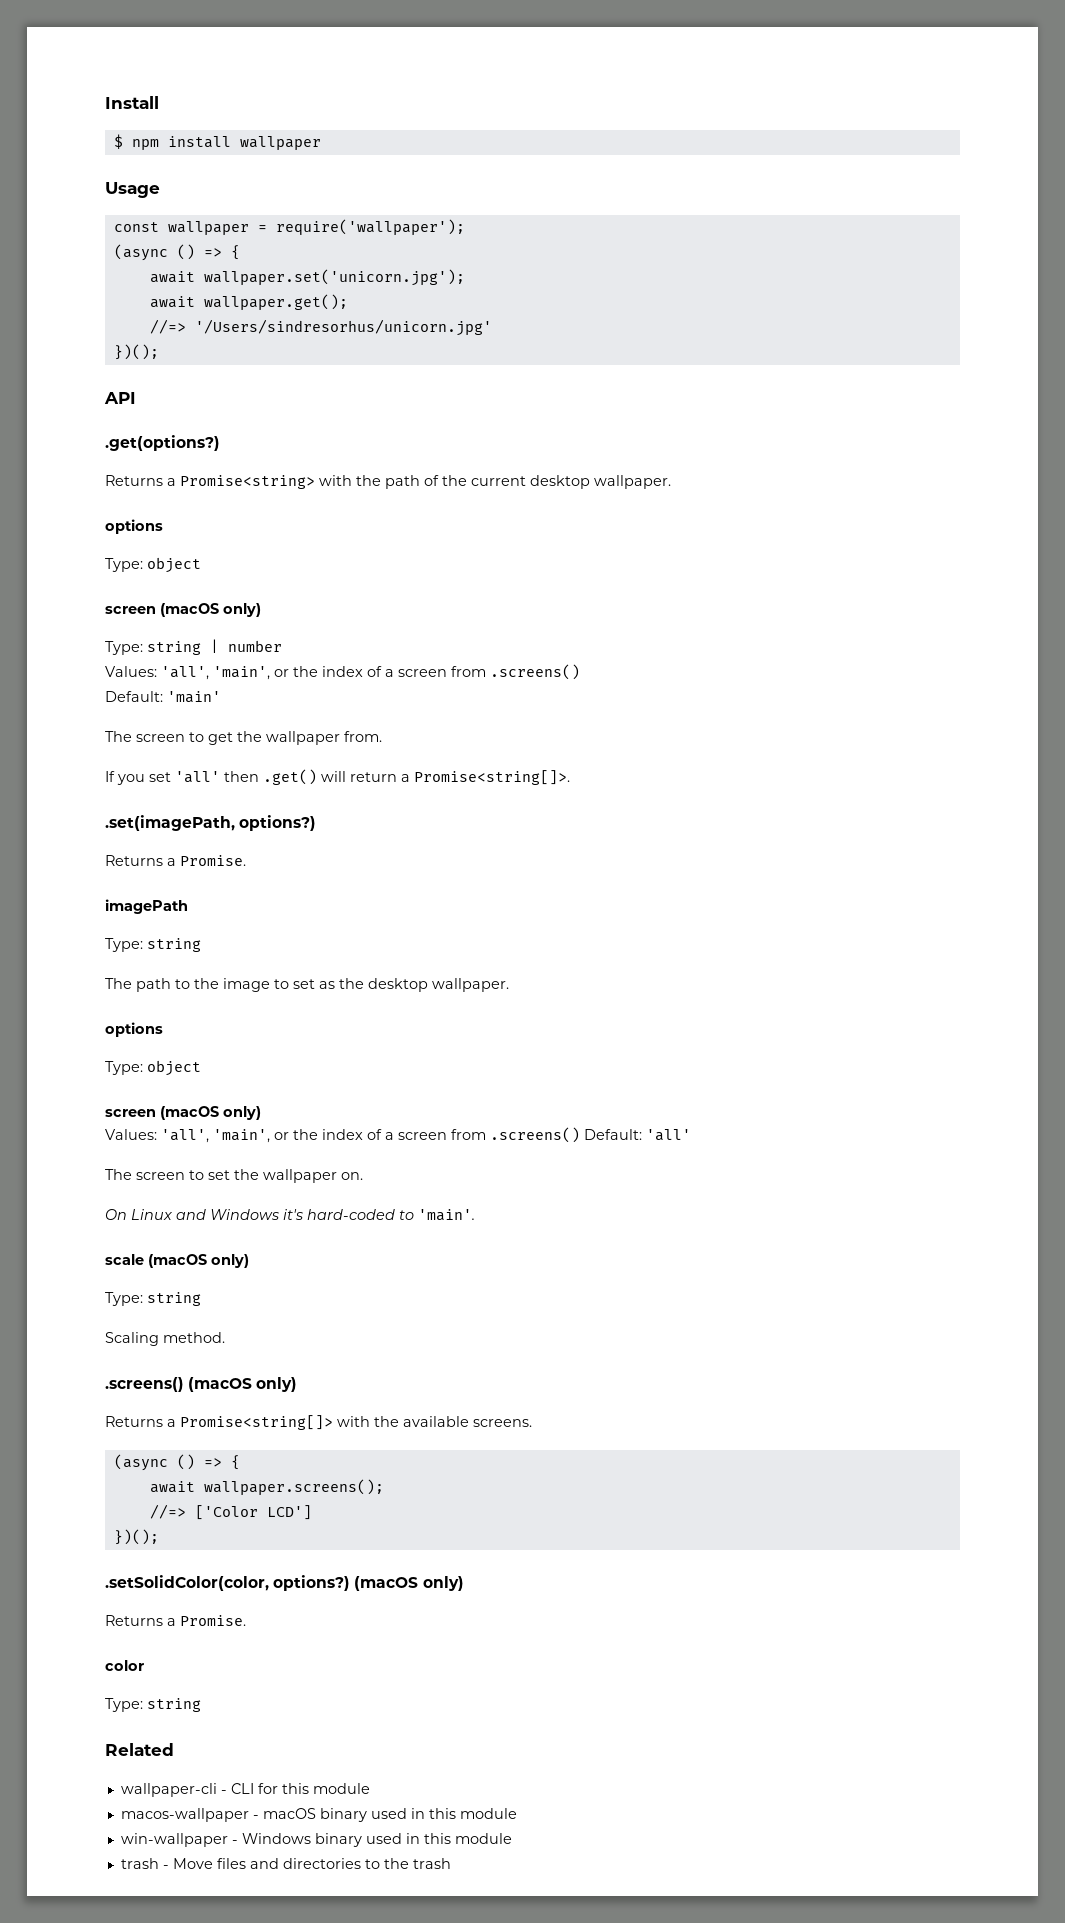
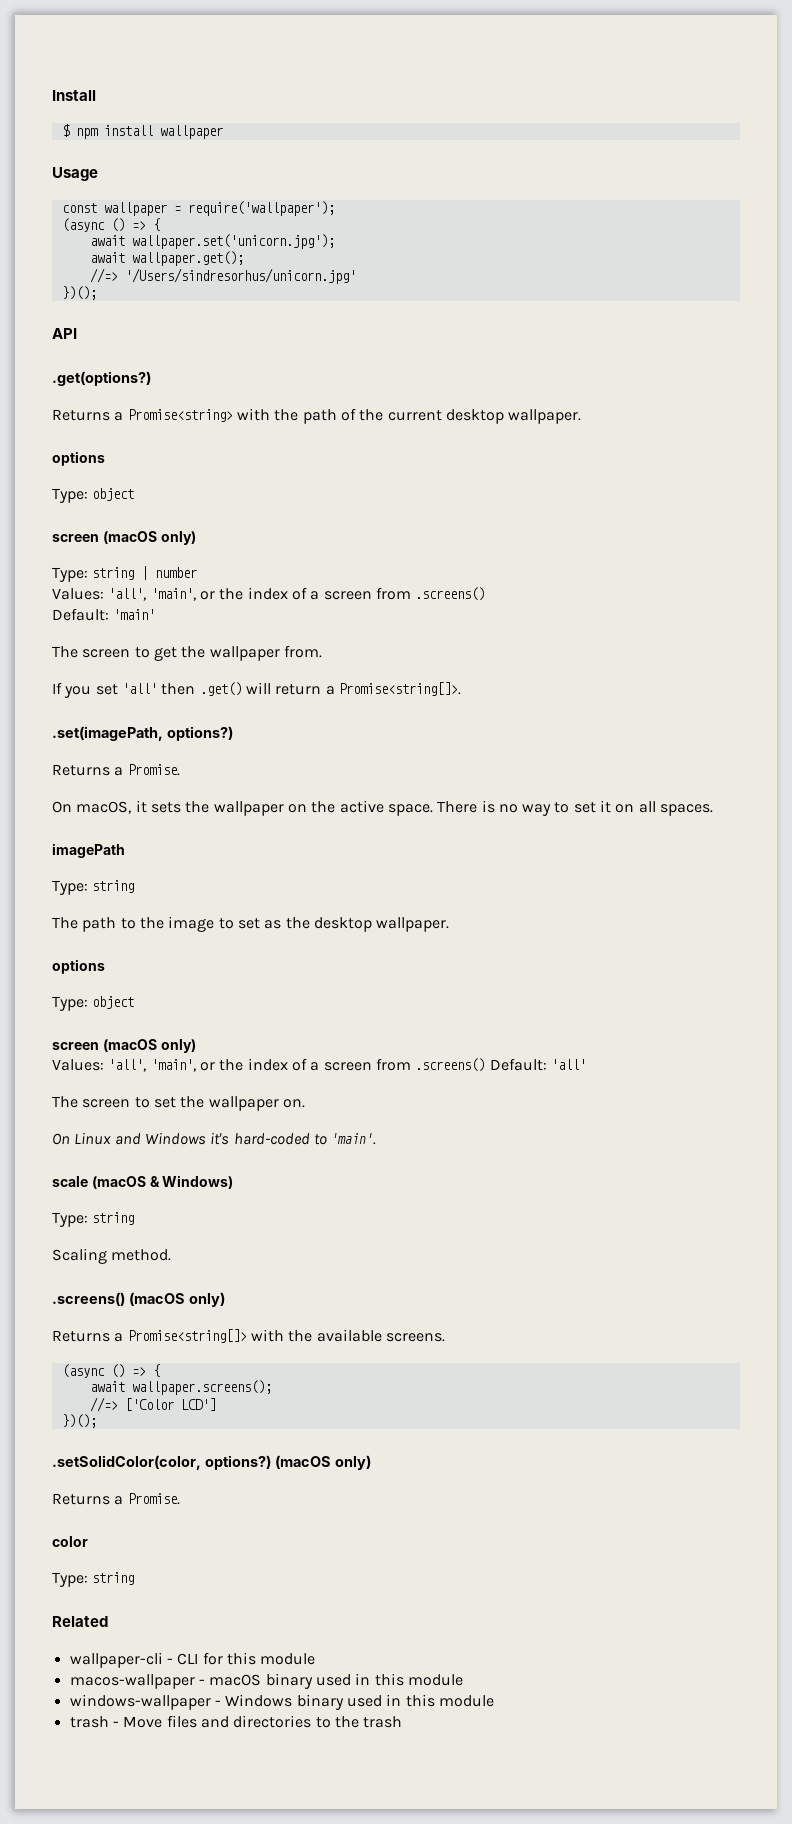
(246, 860) none -> [52,800,714,816] // On macOS, it sets the wallpaper on the active space. There is no way to set it on all spaces.
[211,1254,249,1268] only) -> [149,1175,234,1189] & Windows)
[120,1833,228,1847] win-wallpaper -> [69,1694,211,1710] windows-wallpaper

